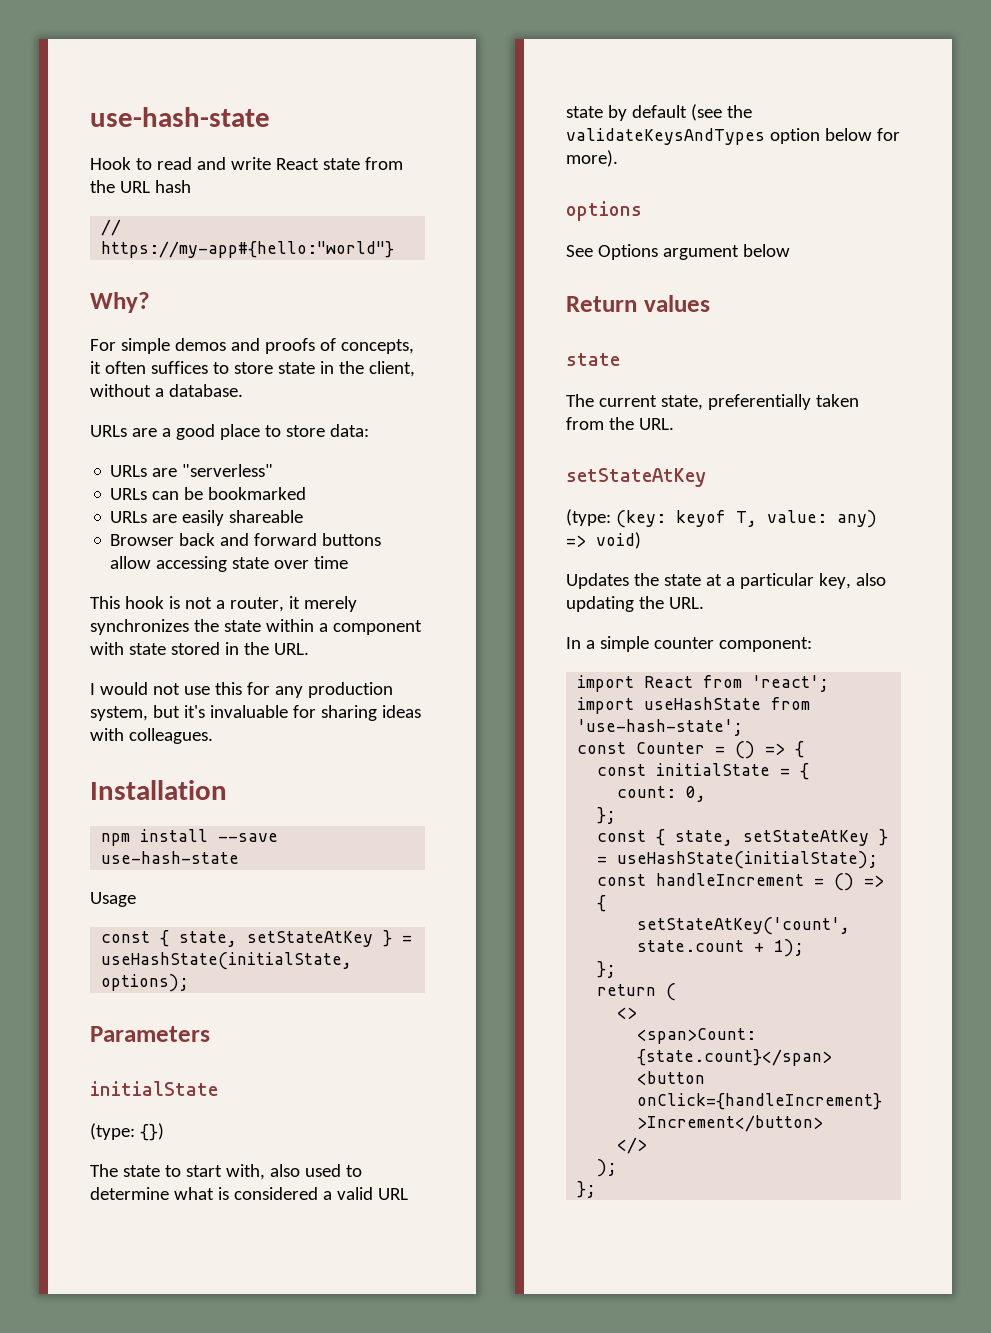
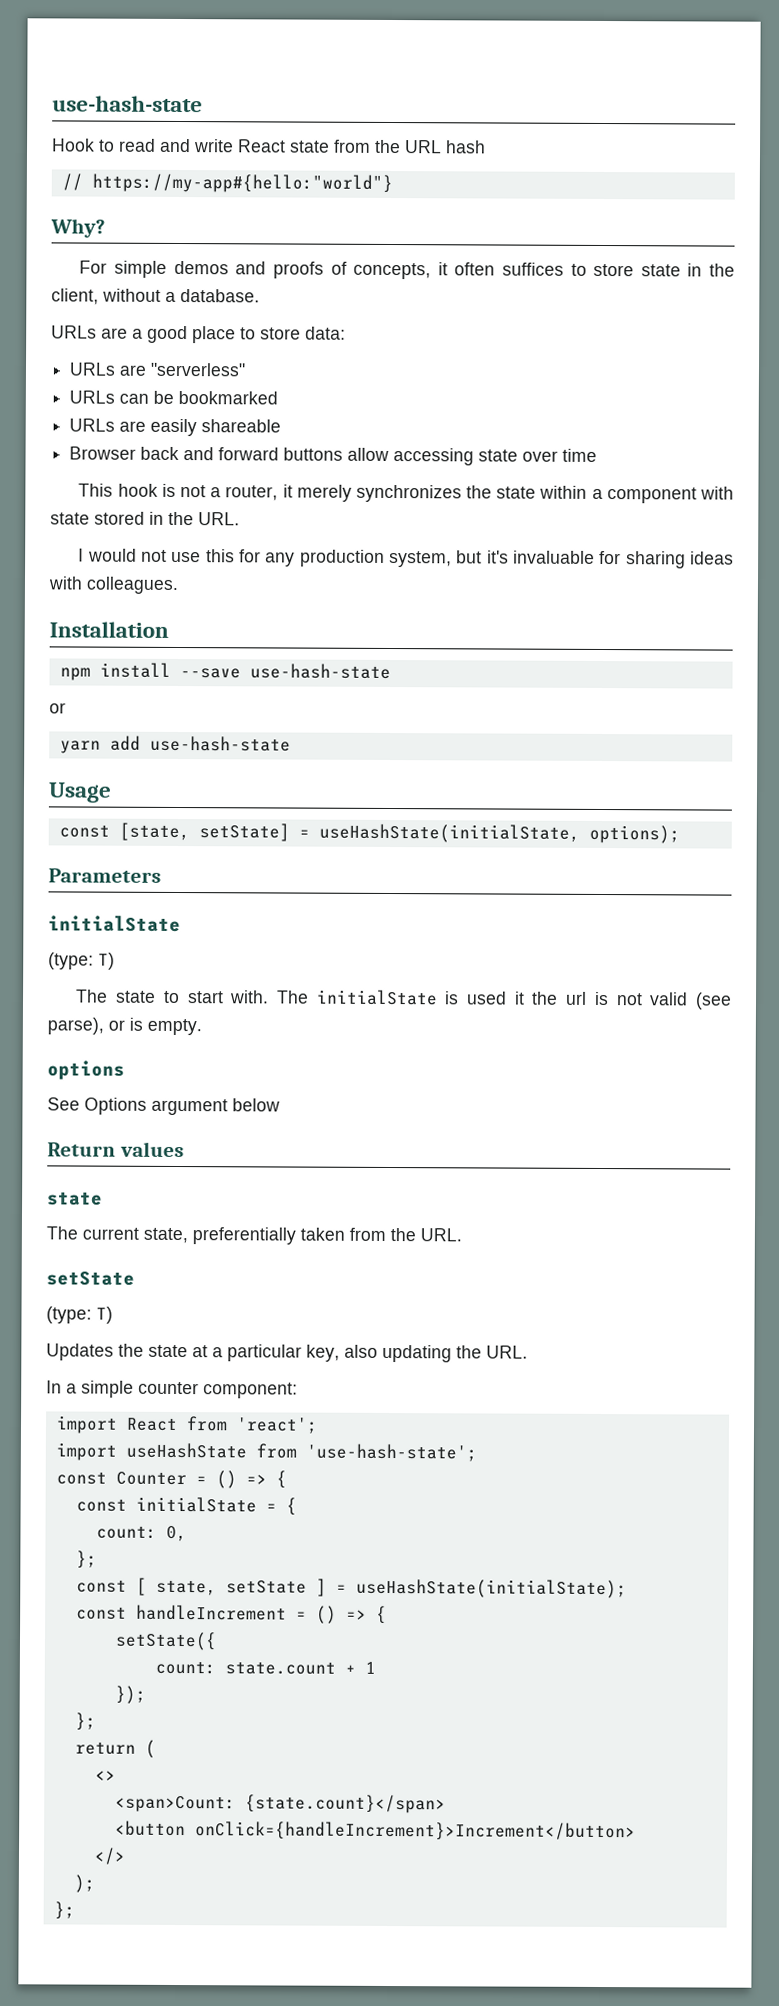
[90,892,136,907] [101,930,393,947] Usage // const { state, setStateAtKey } -> [49,702,66,714] [59,735,291,754] [48,782,112,803] [58,822,290,842] or // yarn add use-hash-state // Usage // const [state, setState]
[139,1123,164,1141] {}) -> [98,952,115,970] T)
[225,1164,362,1180] [90,1187,408,1200] [566,104,752,121] [566,128,900,145] [566,150,618,167] with, also used to determine what is considered a valid URL state by default (see the validateKeysAndTypes option below for more). -> [229,989,733,1010] [47,1017,202,1036] with. The initialState is used it the url is not valid (see parse), or is empty.
[566,468,706,487] [566,509,877,528] [566,532,641,549] setStateAtKey // (type: (key: keyof T, value: any) => void) -> [46,1270,135,1286] [46,1306,113,1324] setState // (type: T)
[656,829,889,846] { state, setStateAtKey } -> [135,1577,327,1597] [ state, setState ]
[637,917,851,935] [637,939,805,957] setStateAtKey('count', state.count + 1); -> [114,1631,217,1651] [154,1660,376,1675] [114,1685,146,1704] setState({ // count: state.count + 1 // });

